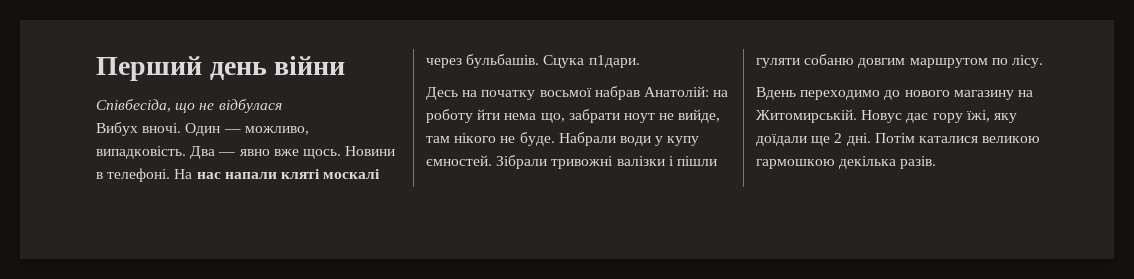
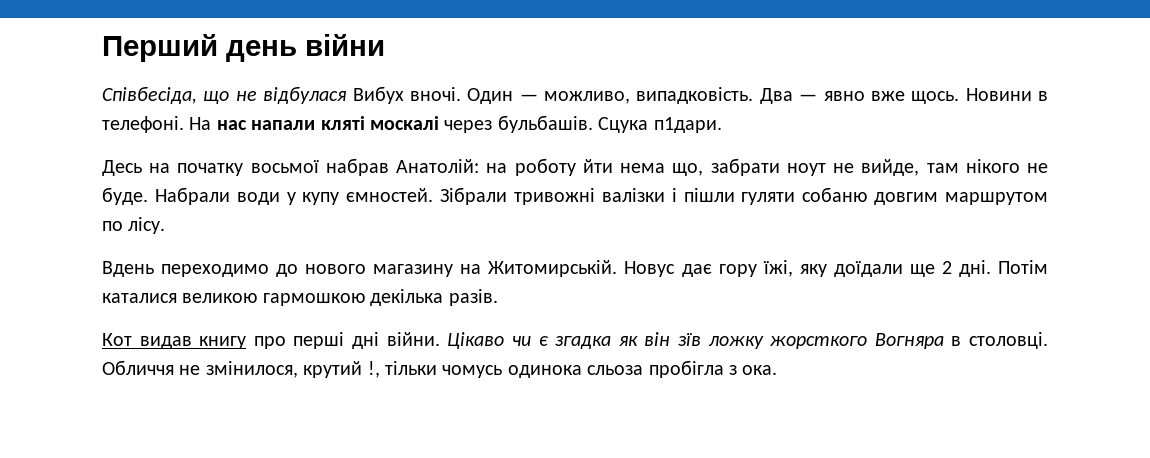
(282, 106) // -> (347, 95) none
(937, 162) none -> [102,332,1048,349] [102,360,778,378] // Кот видав книгу про перші дні війни. Цікаво чи є згадка як він зїв ложку жорсткого Вогняра в столовці. Обличчя не змінилося, крутий !, тільки чомусь одинока сльоза пробігла з ока.

